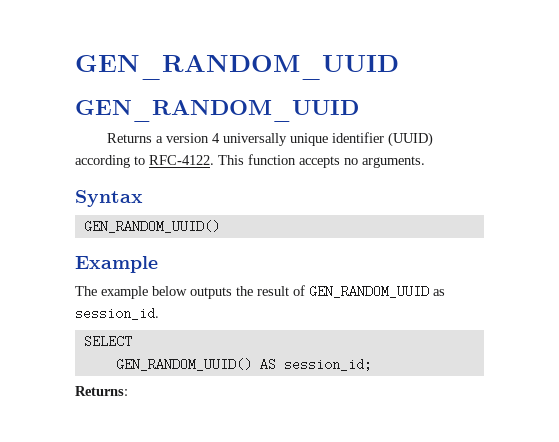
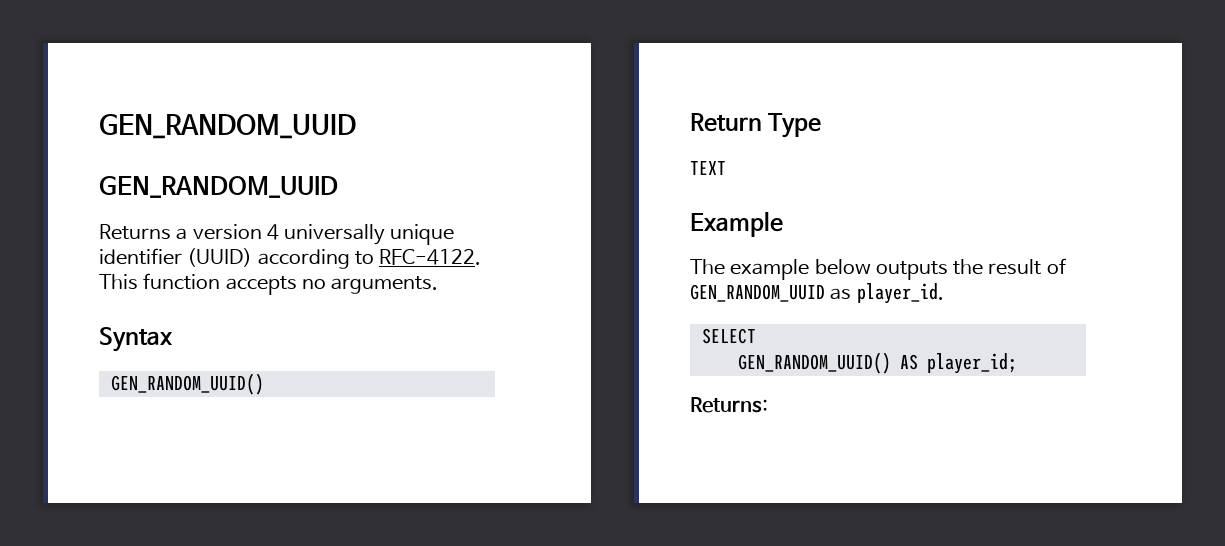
(220, 226) none -> [690,113,822,138] [690,161,726,175] // Return Type // TEXT
[75,307,159,320] session_id. -> [856,283,944,304] player_id.
[283,358,372,371] session_id; -> [926,353,1017,374] player_id;

